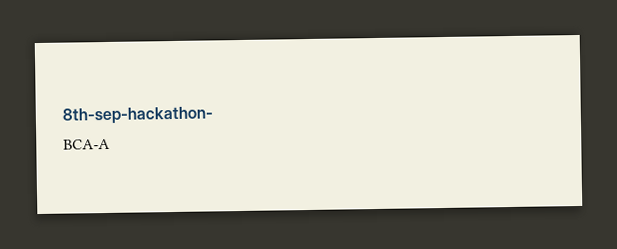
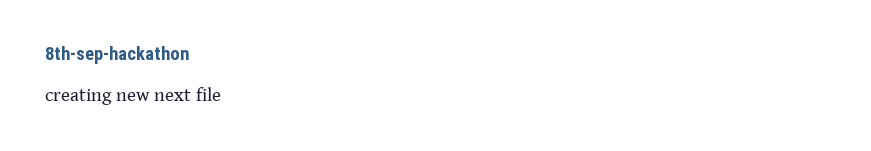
[62,106,213,125] [63,138,110,150] 8th-sep-hackathon- // BCA-A -> [45,46,189,64] [45,87,221,105] 8th-sep-hackathon // creating new next file

